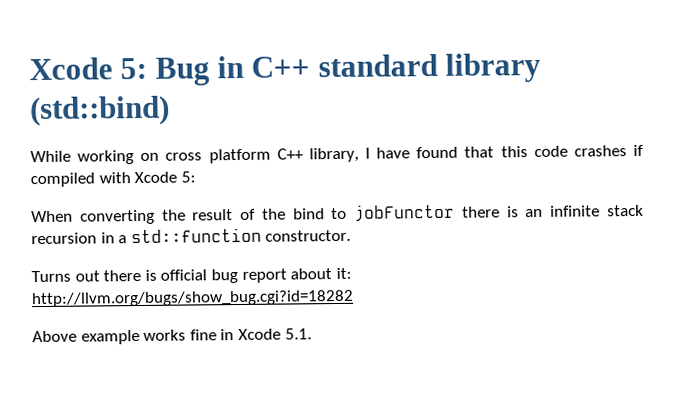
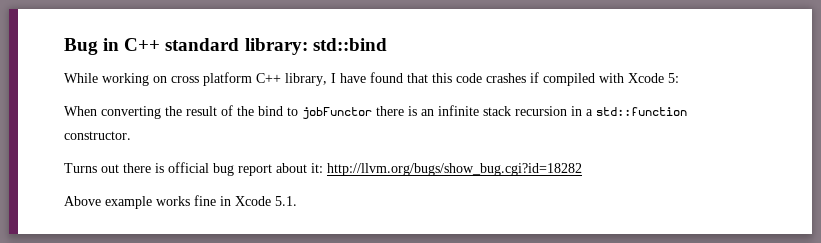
[29,57,148,81] Xcode 5: -> (64, 46) none
[445,52,542,83] [29,95,170,127] library (std::bind) -> [244,38,387,55] library: std::bind

